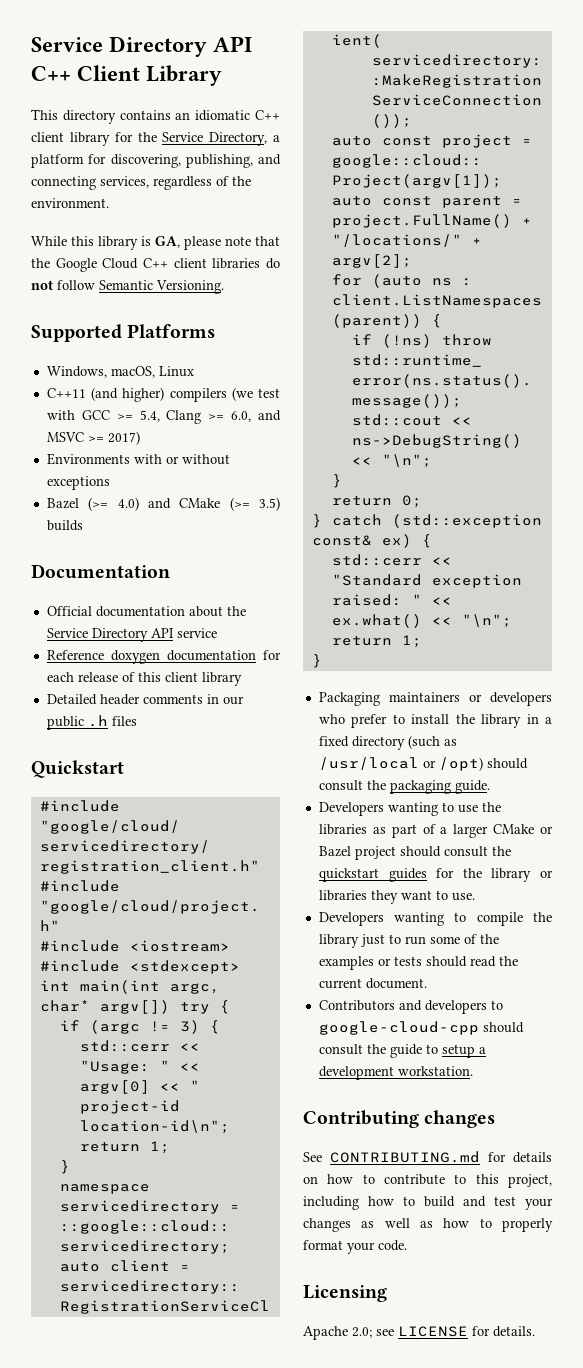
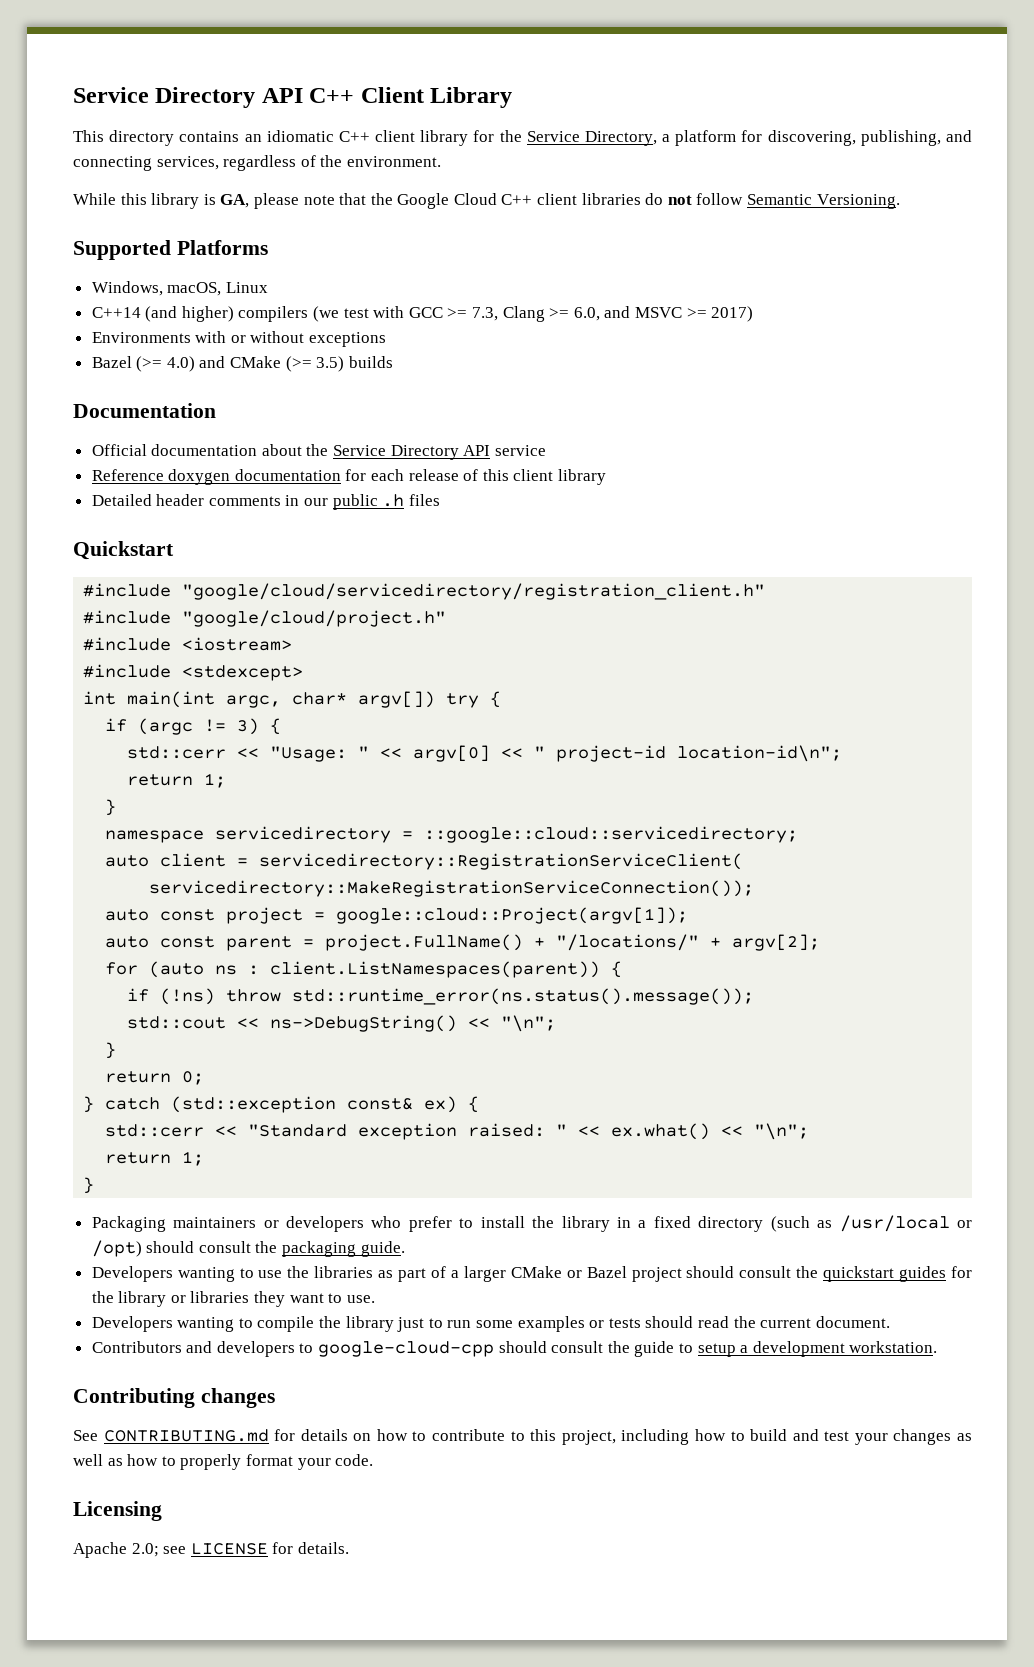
[46,388,86,398] C++11 -> [91,307,141,318] C++14
[139,410,160,422] 5.4, -> [472,307,499,321] 7.3,
[463,934,499,944] of the -> (514, 1324) none

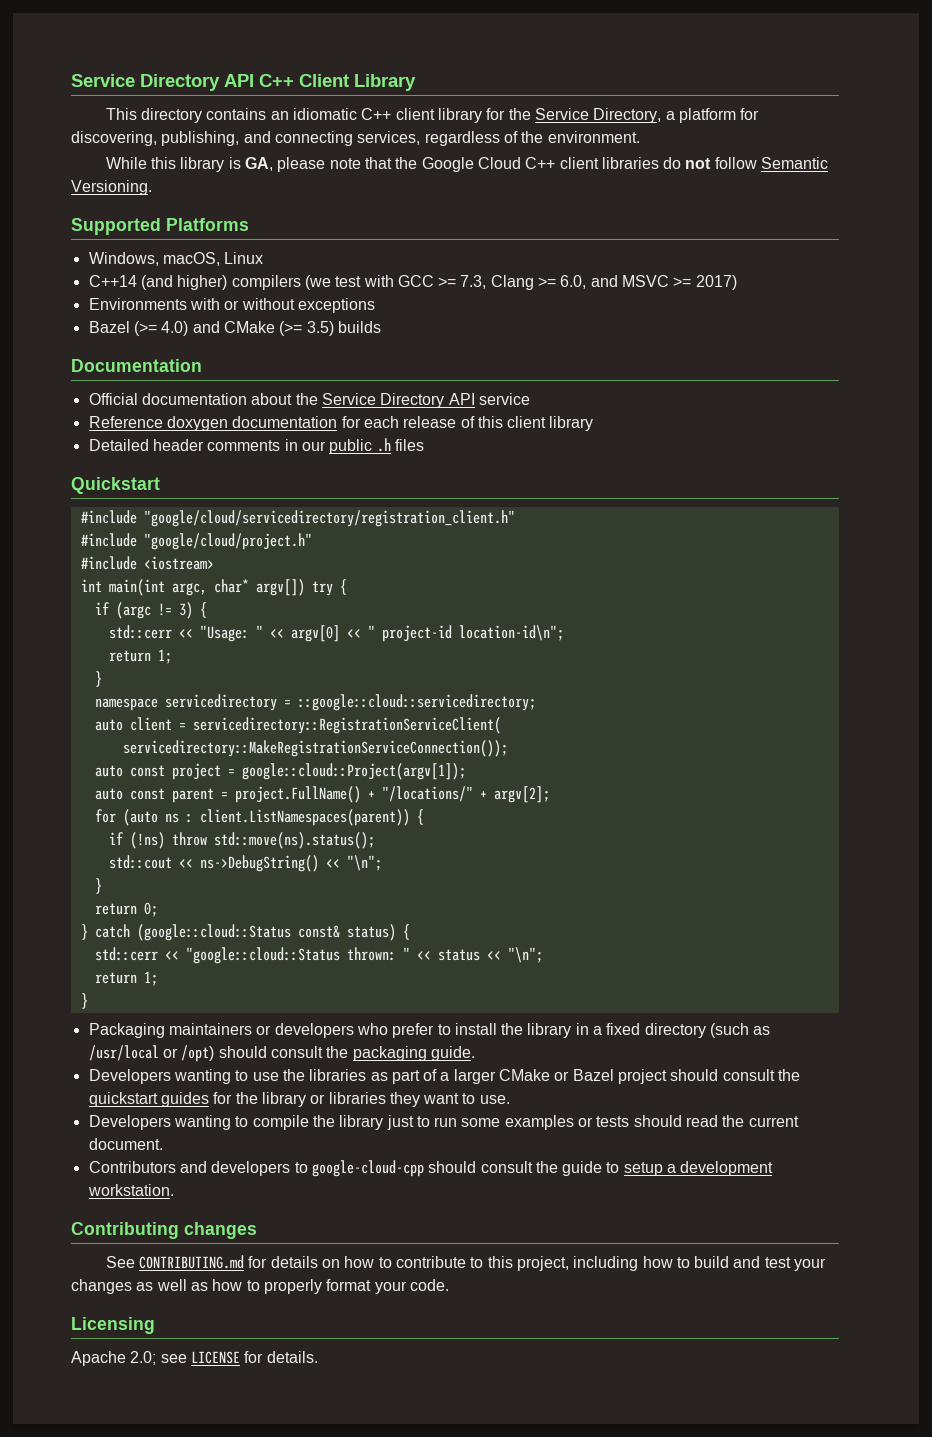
[83,664,304,681] // #include <stdexcept> -> (214, 563) none
[292,988,755,1005] std::runtime_error(ns.status().message()); -> [213,832,375,849] std::move(ns).status();
[171,1096,480,1113] [105,1123,711,1140] (std::exception const& ex) { // std::cerr << "Standard exception raised: " << ex.what() -> [136,924,410,941] [94,947,480,964] (google::cloud::Status const& status) { // std::cerr << "google::cloud::Status thrown: " << status

